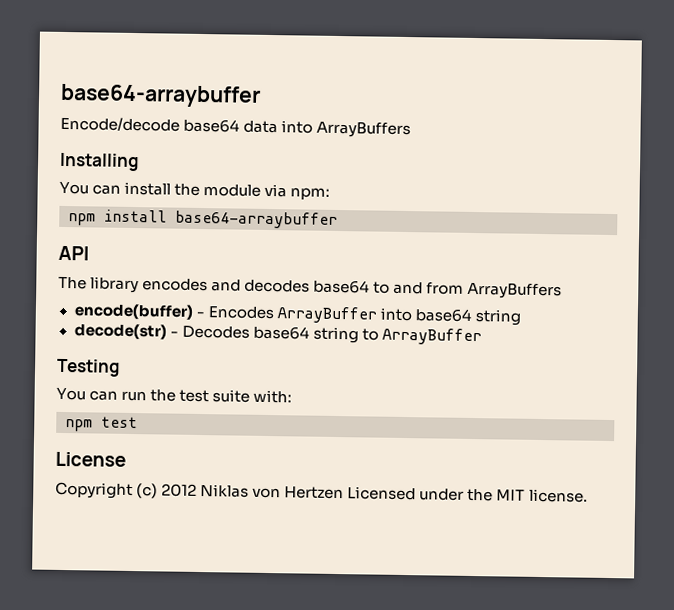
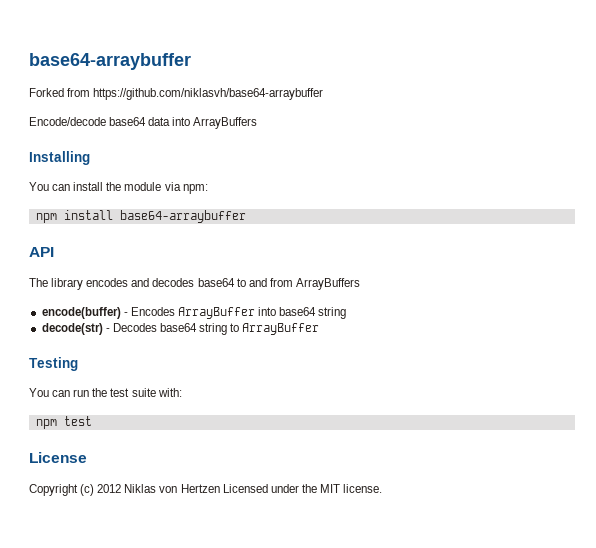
[60,83,261,108] base64-arraybuffer -> [29,53,191,70] [29,88,324,100] base64-arraybuffer // Forked from https://github.com/niklasvh/base64-arraybuffer

